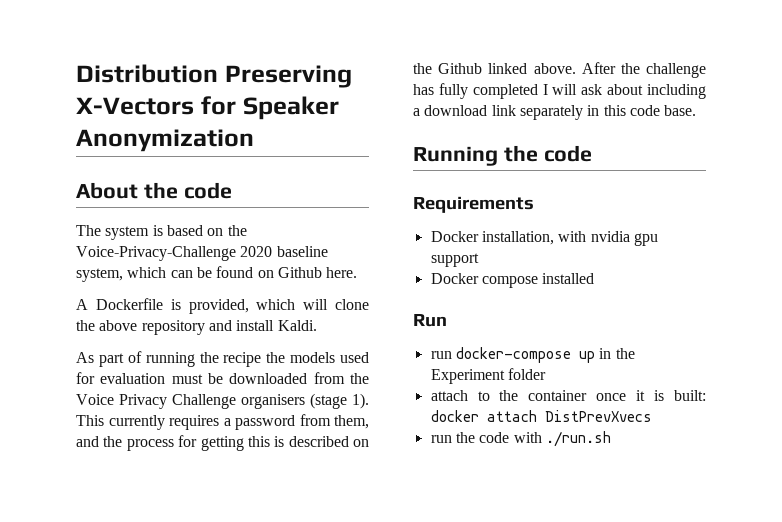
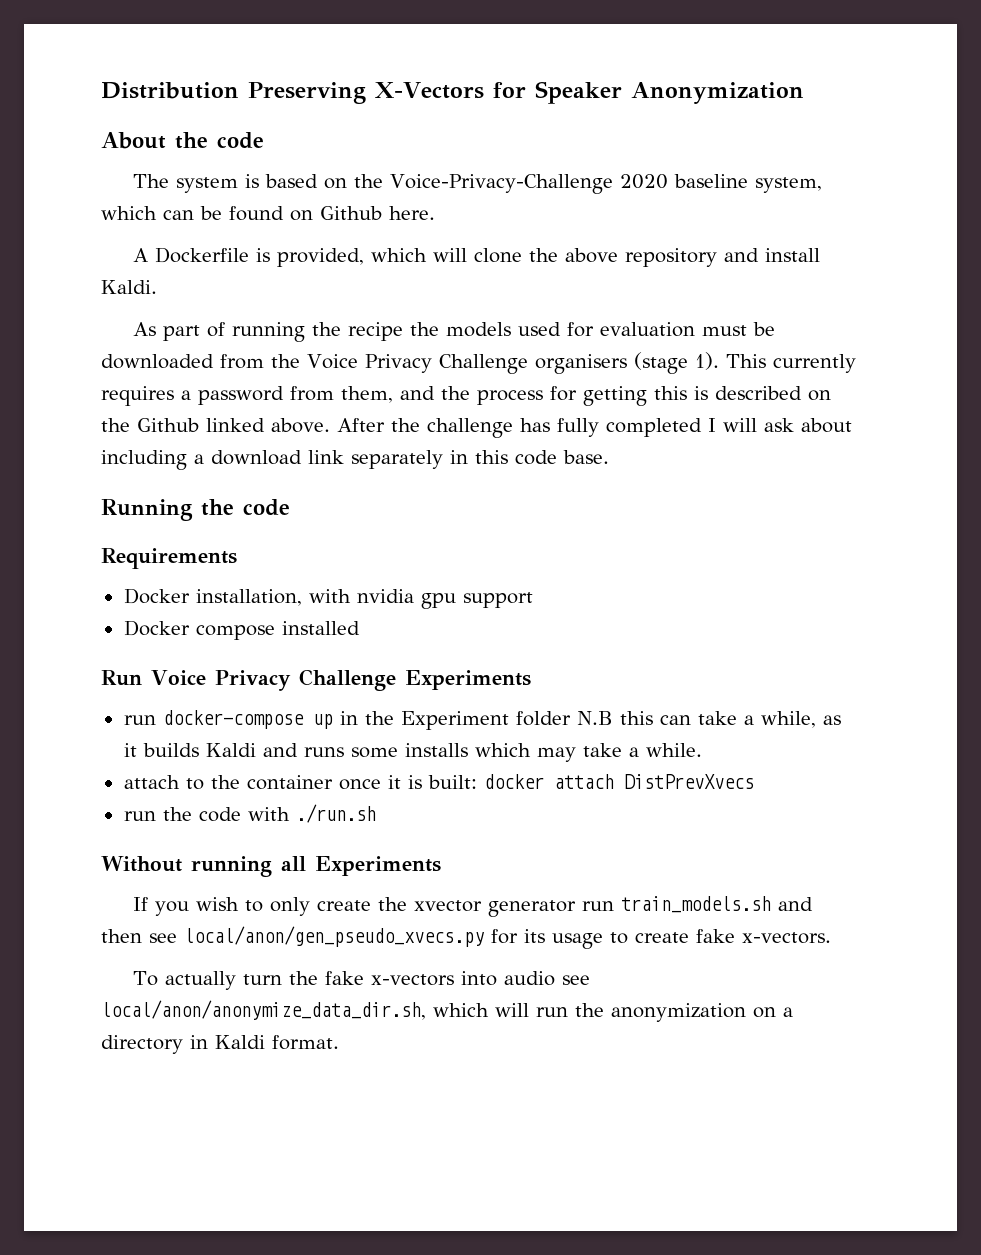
(447, 320) none -> [151,669,531,691] Voice Privacy Challenge Experiments
(546, 374) none -> [576,711,841,728] [123,743,702,762] N.B this can take a while, as it builds Kaldi and runs some installs which may take a while.
(611, 439) none -> [101,856,441,877] [132,896,813,917] [101,926,831,949] [132,971,590,990] [101,1000,793,1022] [101,1035,339,1054] // Without running all Experiments // If you wish to only create the xvector generator run train_models.sh and then see local/anon/gen_pseudo_xvecs.py for its usage to create fake x-vectors. // To actually turn the fake x-vectors into audio see local/anon/anonymize_data_dir.sh, which will run the anonymization on a directory in Kaldi format.

